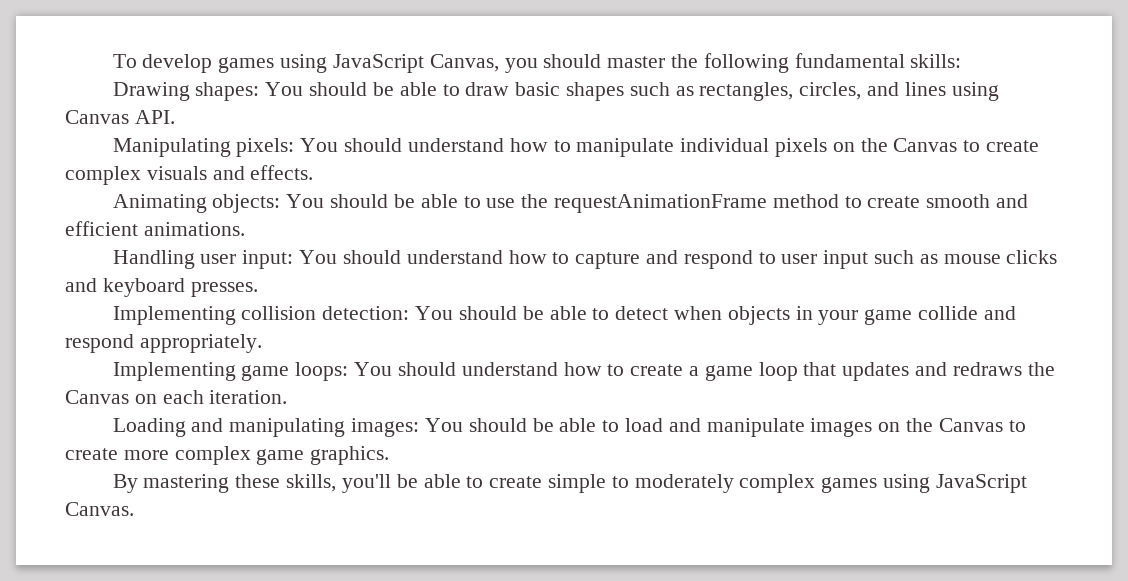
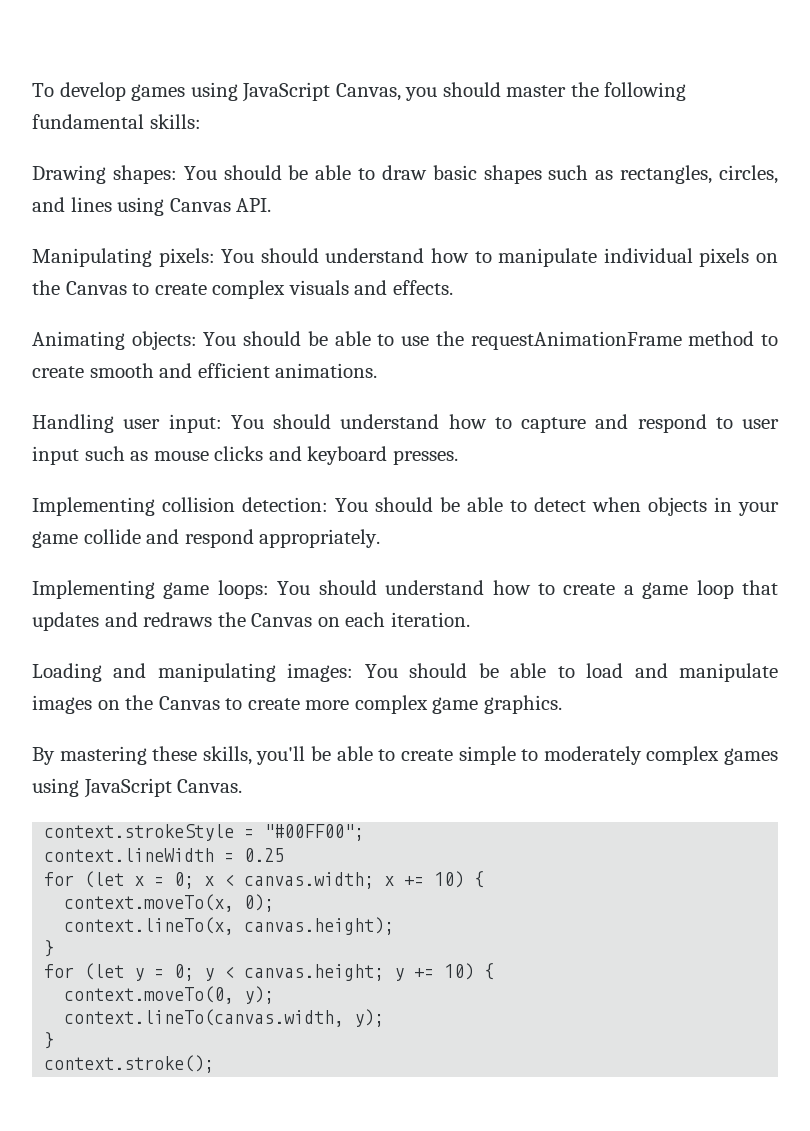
(134, 509) none -> [44,824,365,841] [44,848,285,862] [44,871,485,889] [64,894,275,912] [64,917,395,935] [44,940,55,957] [44,963,495,981] [64,986,275,1004] [64,1009,385,1027] [44,1032,55,1049] [44,1055,215,1073] // context.strokeStyle = "#00FF00"; // context.lineWidth = 0.25 // for (let x = 0; x < canvas.width; x += 10) { // context.moveTo(x, 0); // context.lineTo(x, canvas.height); // } // for (let y = 0; y < canvas.height; y += 10) { // context.moveTo(0, y); // context.lineTo(canvas.width, y); // } // context.stroke();

